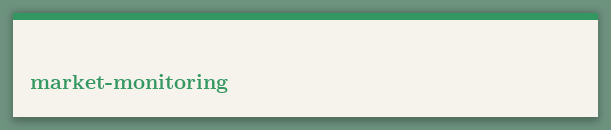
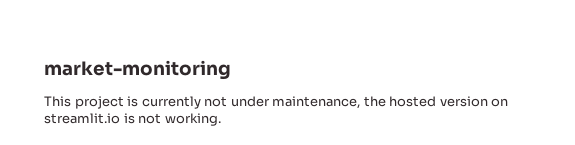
(228, 83) none -> [44,96,509,109] [44,113,221,126] // This project is currently not under maintenance, the hosted version on streamlit.io is not working.

